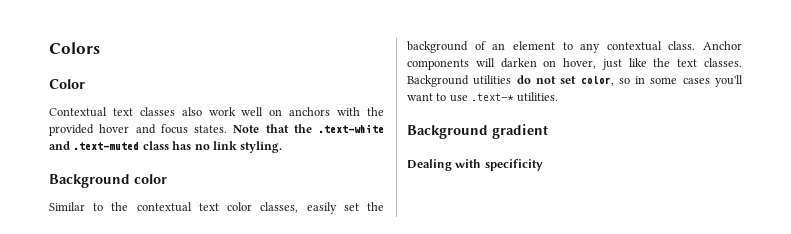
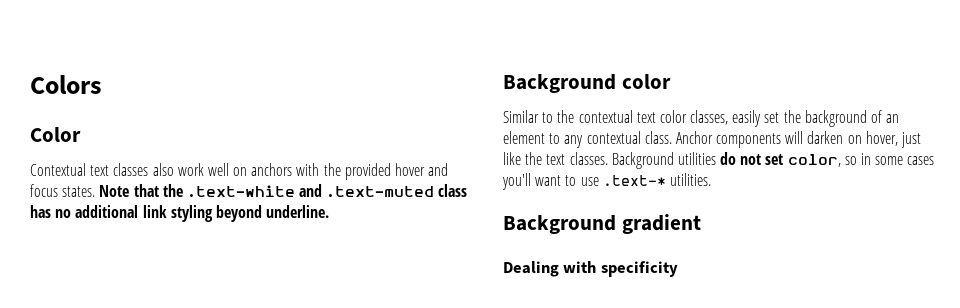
[212,141,283,153] link styling. -> [75,205,330,222] additional link styling beyond underline.

